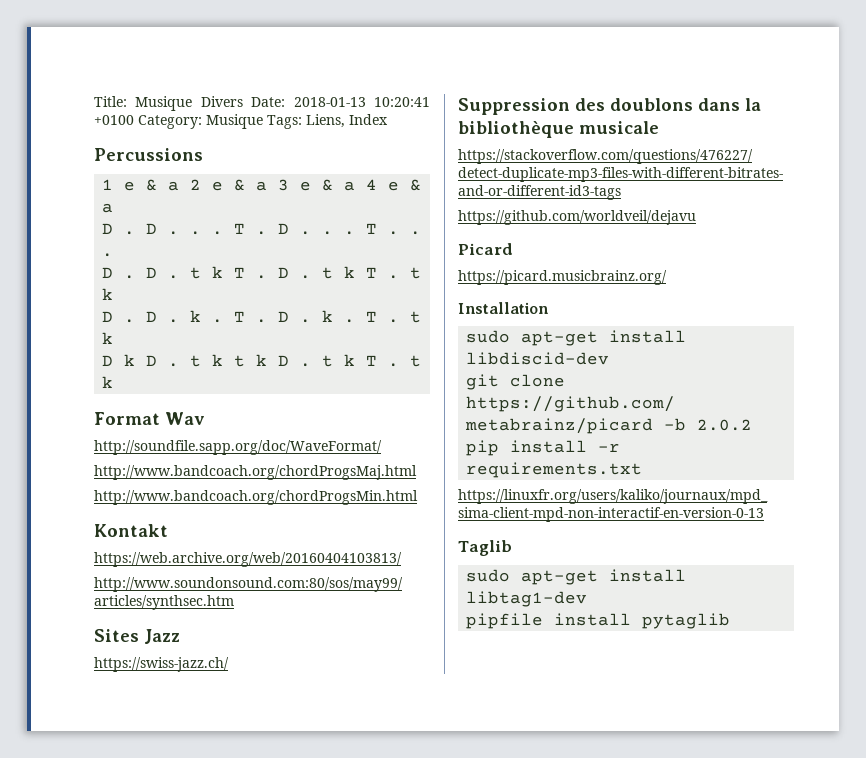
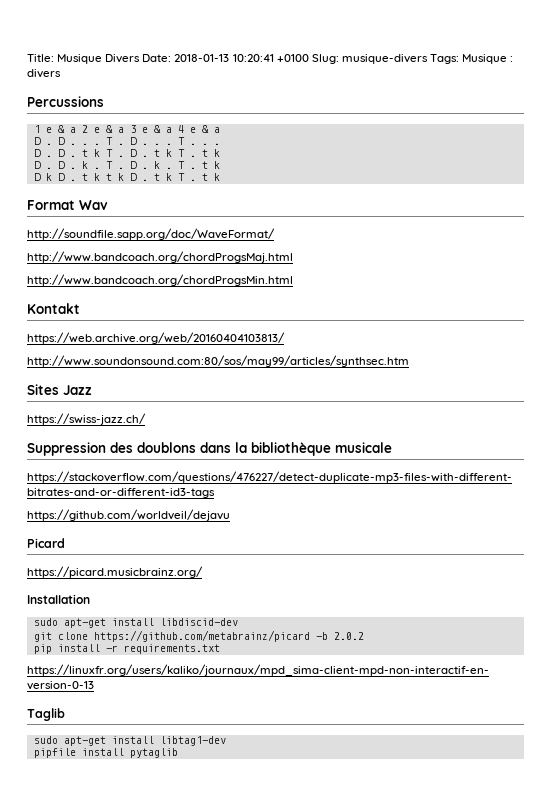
[138,114,388,129] Category: Musique Tags: Liens, Index -> [311,54,514,64] [27,69,61,78] Slug: musique-divers Tags: Musique : divers

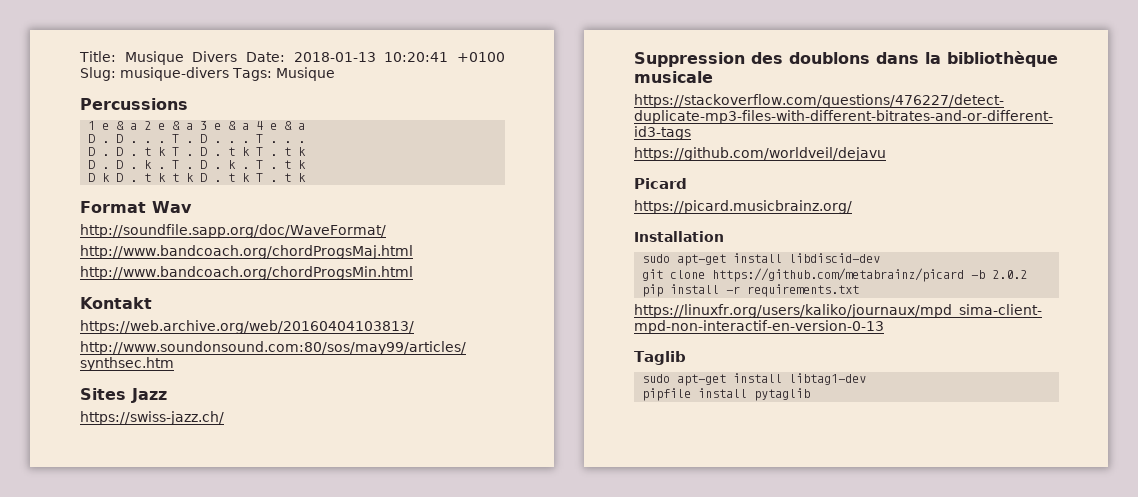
[510,56,514,62] [27,69,61,78] : divers -> (335, 74) none

